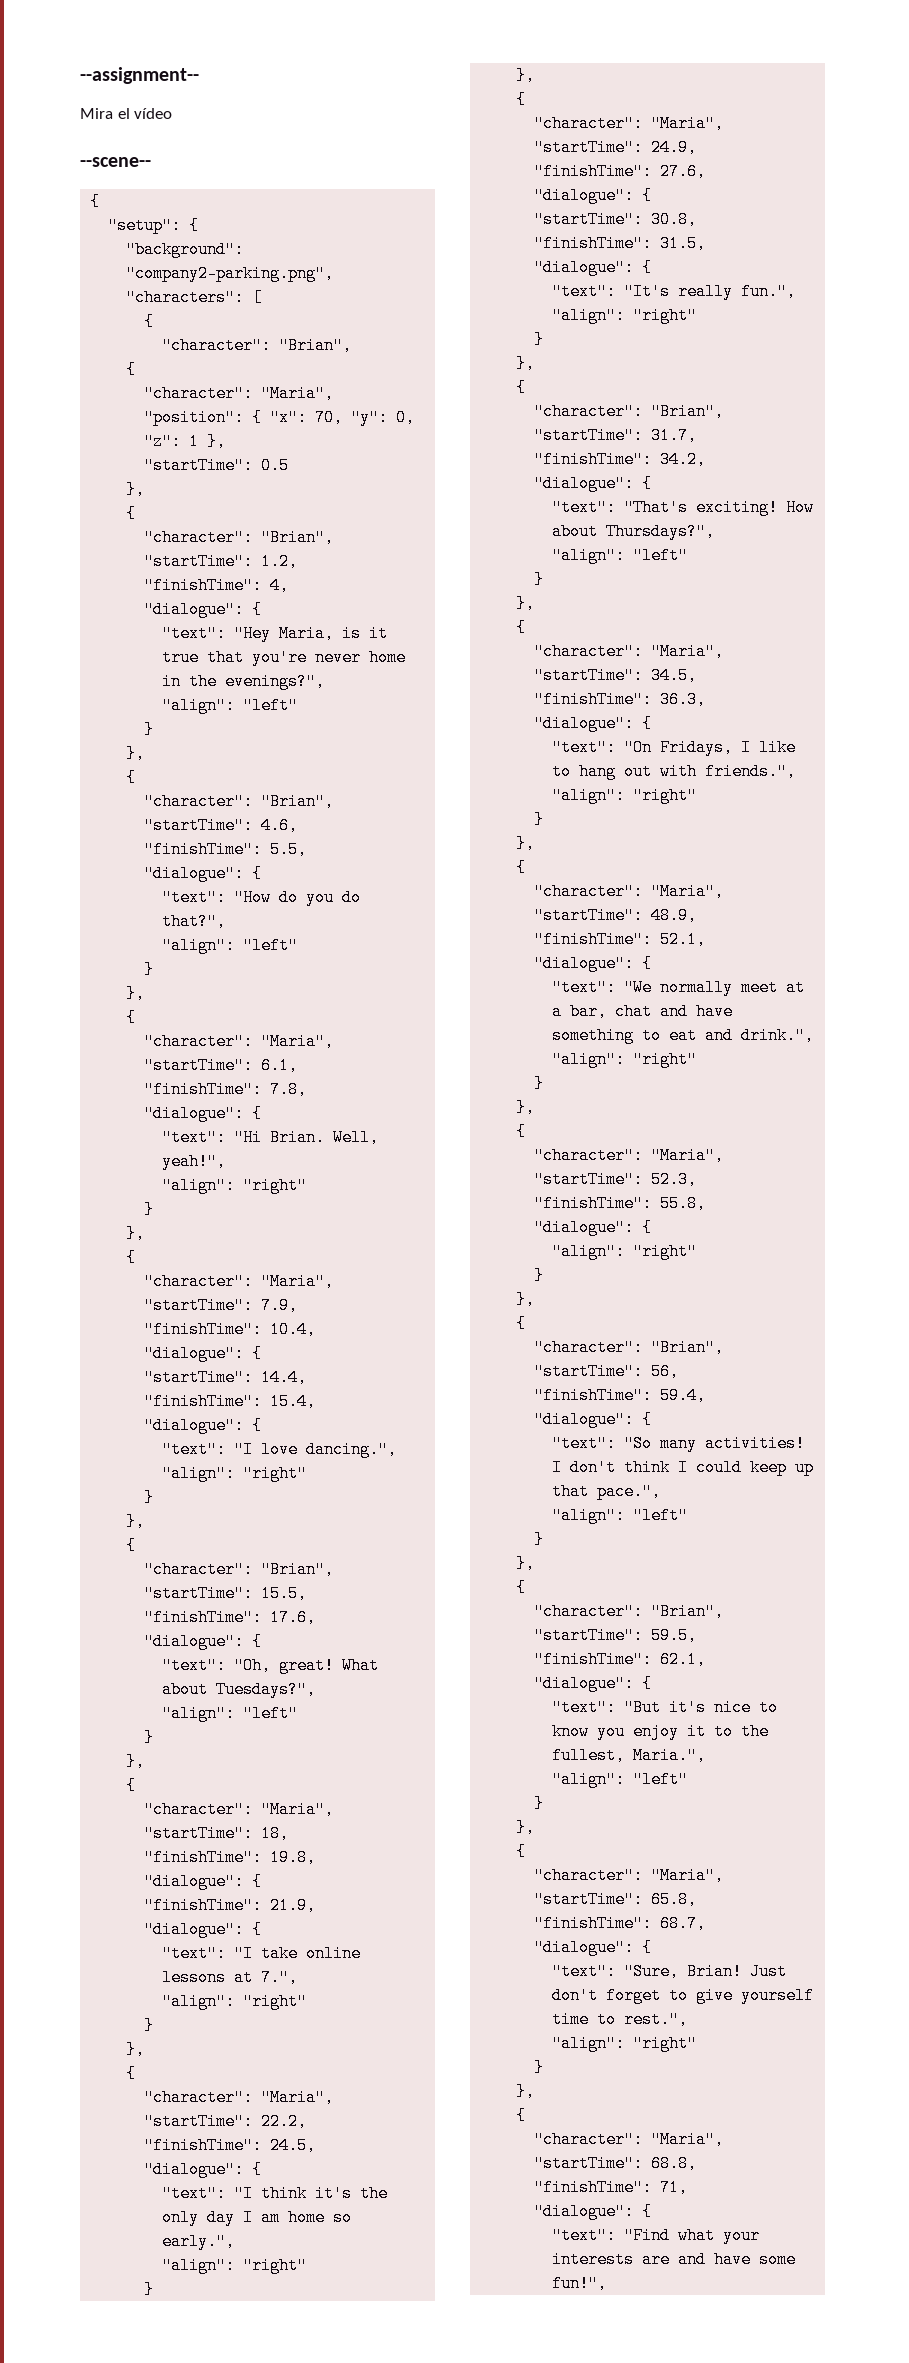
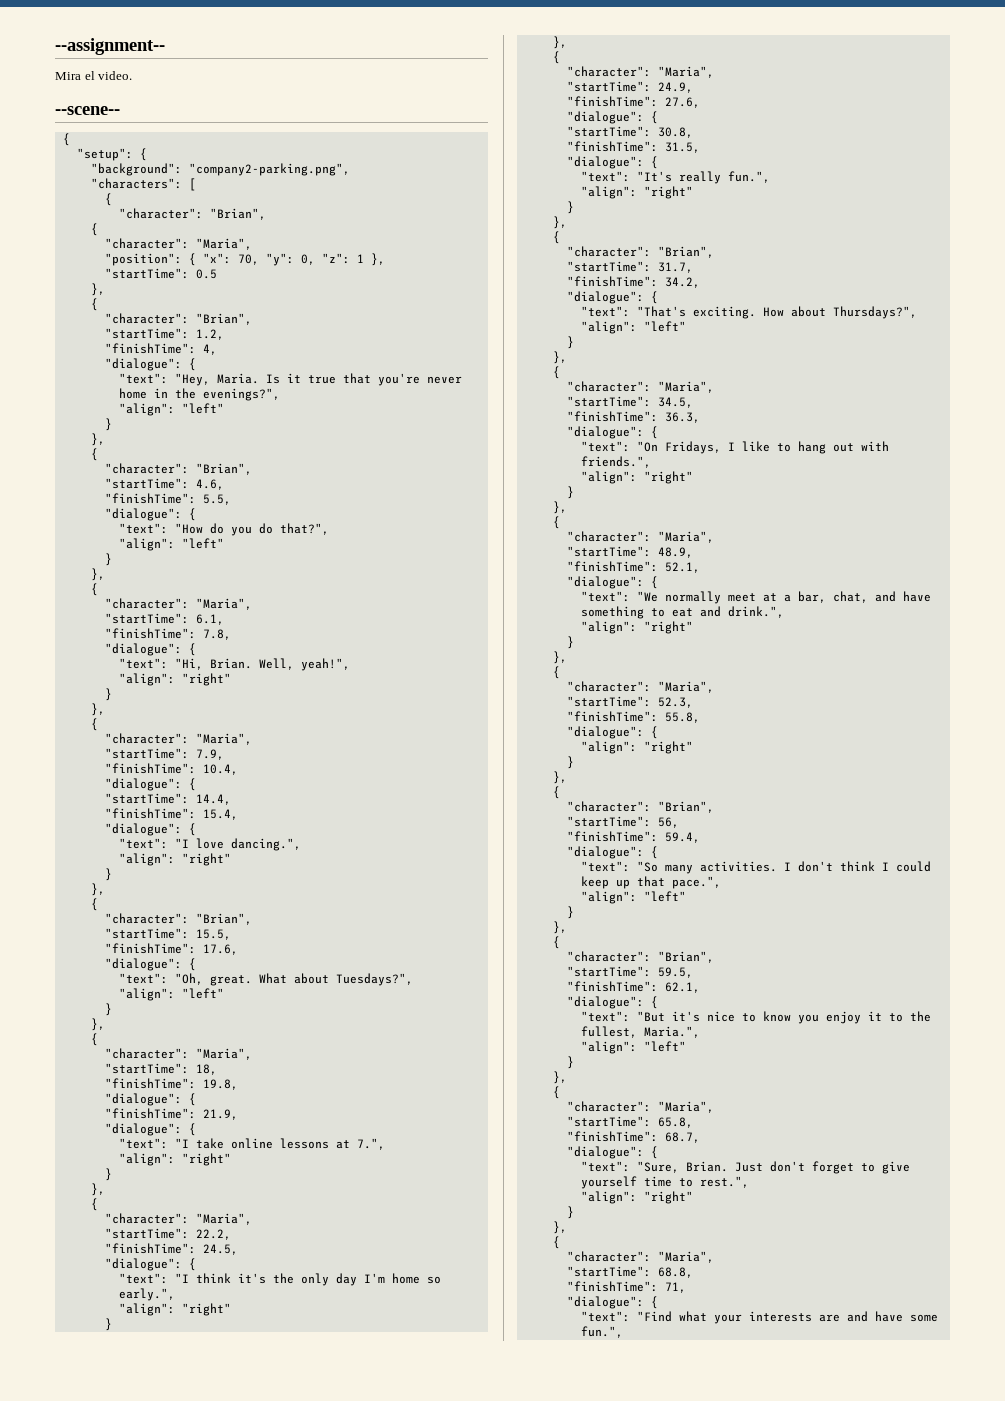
[134,108,173,119] vídeo -> [98,71,133,80] video.
[234,625,362,642] "Hey Maria, is -> [174,373,280,386] "Hey, Maria. Is
[234,1129,263,1146] "Hi -> [174,658,203,670] "Hi,
[279,1657,335,1674] great! -> [209,975,252,986] great.
[243,2209,281,2226] I am -> [363,1273,385,1283] I'm
[696,499,779,516] exciting! -> [692,306,756,319] exciting.
[615,1003,653,1020] chat -> [832,591,868,603] chat,
[705,1435,806,1452] activities! -> [699,861,777,872] activities.
[687,1963,743,1980] Brian! -> [685,1161,728,1172] Brian.
[552,2275,608,2292] fun!", -> [580,1326,623,1338] fun.",

